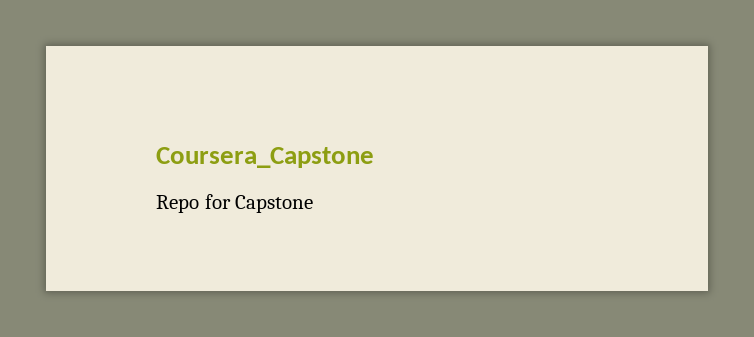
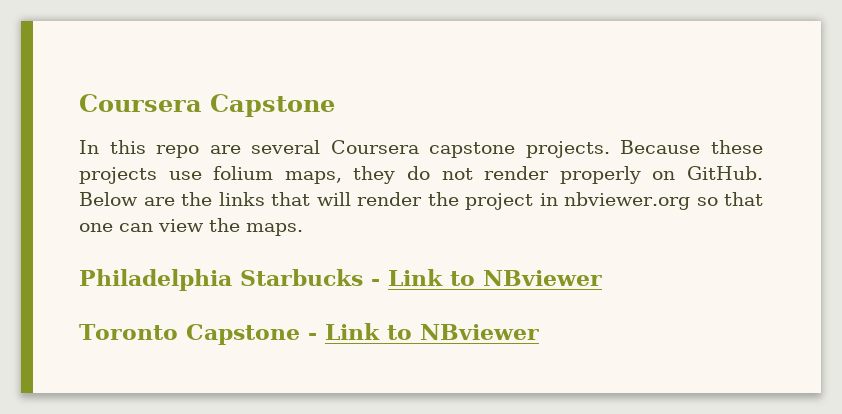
[156,147,374,168] [156,194,314,213] Coursera_Capstone // Repo for Capstone -> [79,94,335,117] [79,140,763,158] [79,166,764,184] [79,192,763,210] [79,218,303,236] [79,269,602,291] [79,323,539,345] Coursera Capstone // In this repo are several Coursera capstone projects. Because these projects use folium maps, they do not render properly on GitHub. Below are the links that will render the project in nbviewer.org so that one can view the maps. // Philadelphia Starbucks - Link to NBviewer // Toronto Capstone - Link to NBviewer

